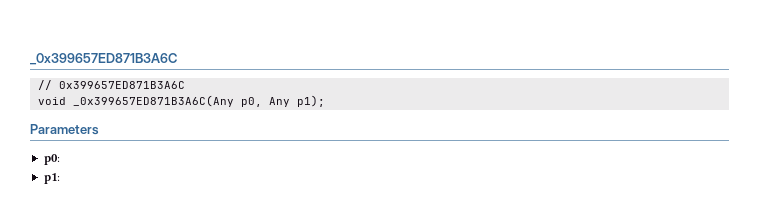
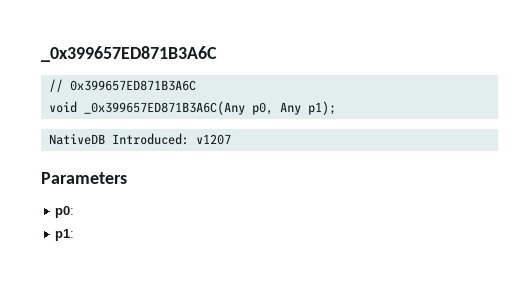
(325, 101) none -> [48,133,231,145] // NativeDB Introduced: v1207

